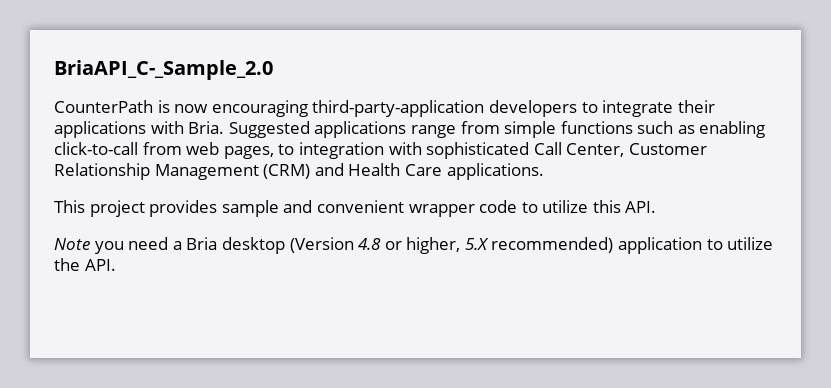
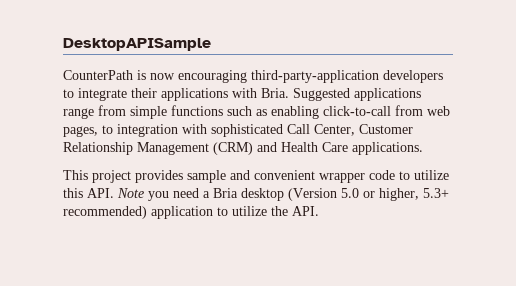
[54,60,273,80] BriaAPI_C-_Sample_2.0 -> [63,38,211,51] DesktopAPISample
(657, 207) // -> (114, 193) none
[358,238,382,250] 4.8 -> [341,188,359,198] 5.0
[464,238,489,250] 5.X -> [423,188,449,198] 5.3+

